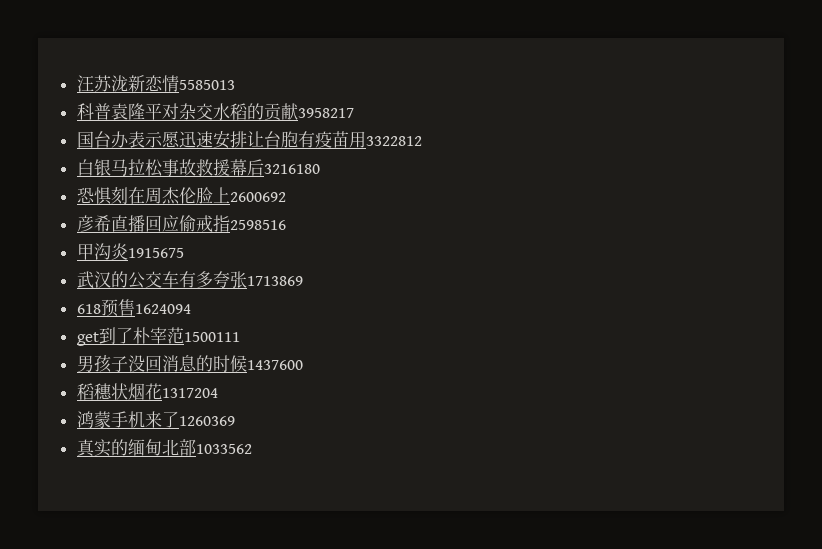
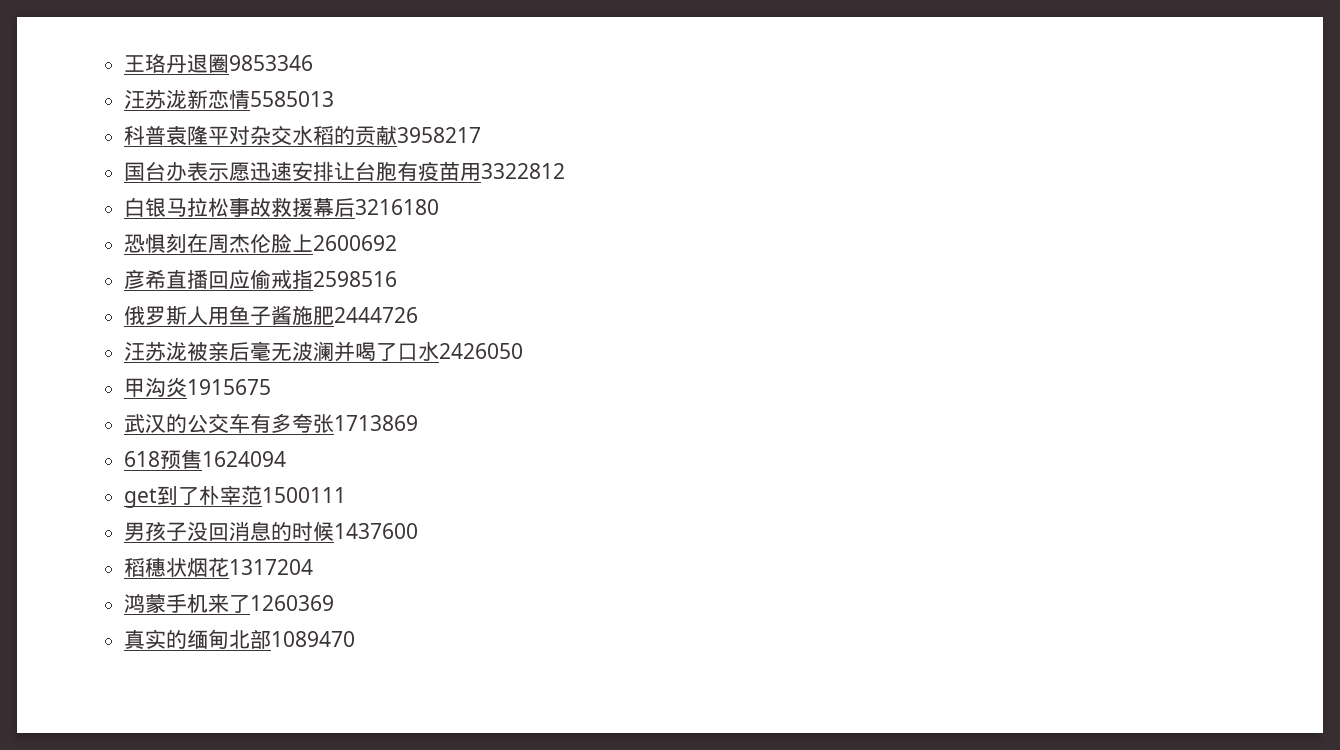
(76, 83) none -> [124,53,314,73] 王珞丹退圈9853346 //
(286, 225) none -> [124,305,419,325] [124,341,524,362] // 俄罗斯人用鱼子酱施肥2444726 // 汪苏泷被亲后毫无波澜并喝了口水2426050
[195,444,252,454] 1033562 -> [271,631,356,647] 1089470

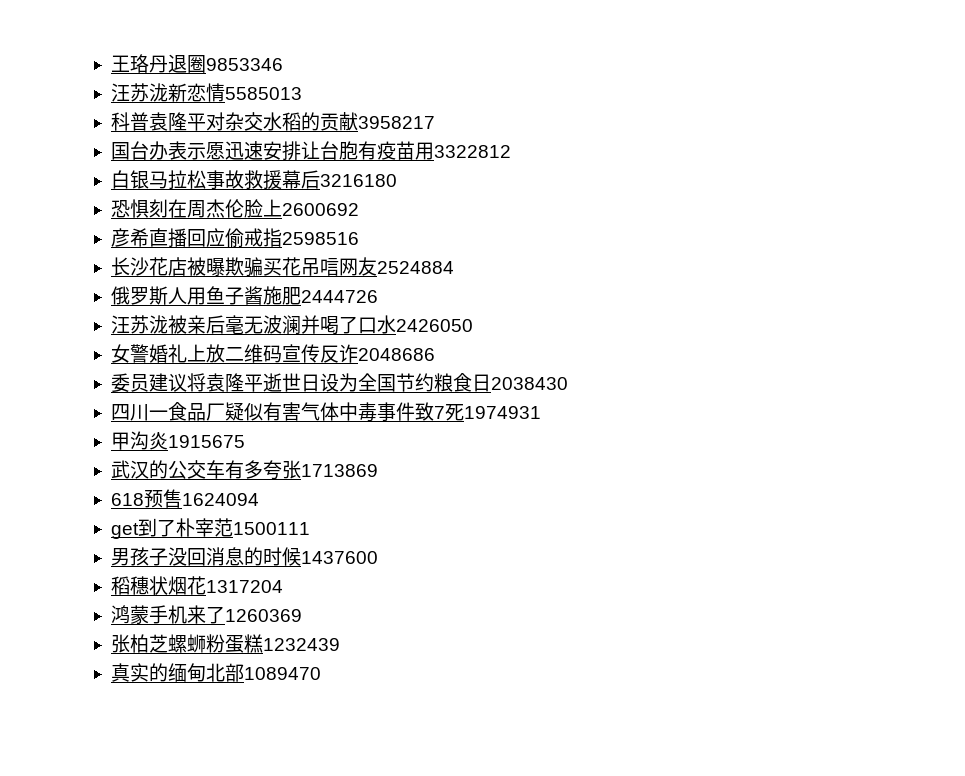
(398, 279) none -> [110,257,454,277] // 长沙花店被曝欺骗买花吊唁网友2524884
(524, 351) none -> [110,344,435,363] [110,373,568,392] [110,402,541,421] // 女警婚礼上放二维码宣传反诈2048686 // 委员建议将袁隆平逝世日设为全国节约粮食日2038430 // 四川一食品厂疑似有害气体中毒事件致7死1974931
(335, 603) none -> [110,634,340,653] // 张柏芝螺蛳粉蛋糕1232439

